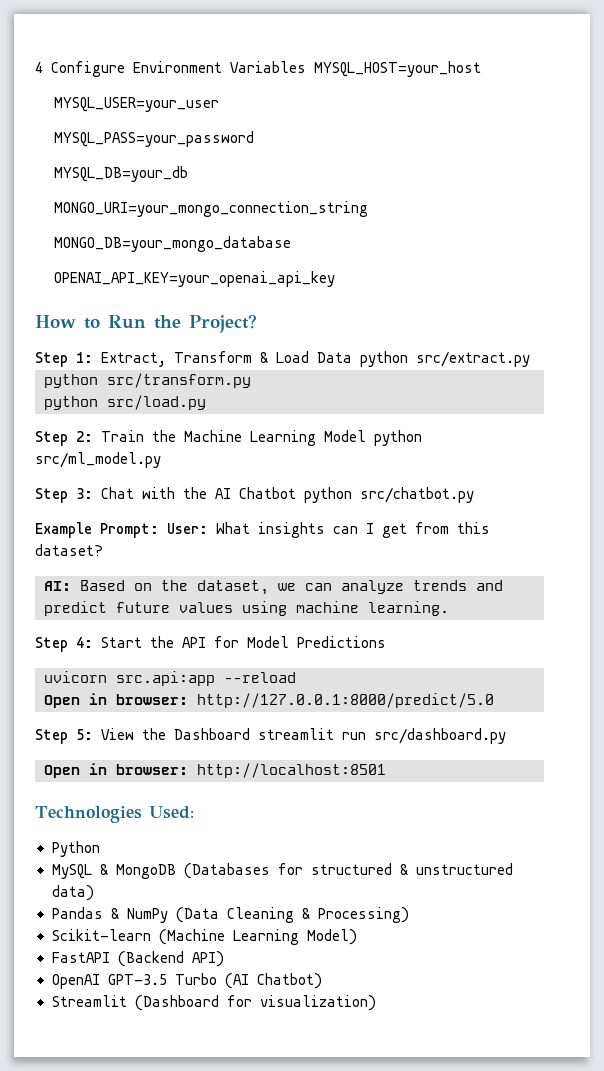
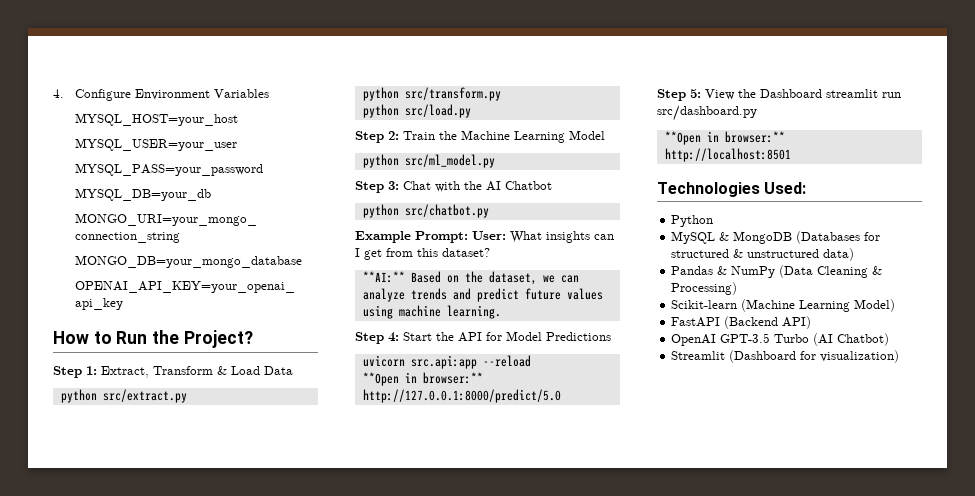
[35,62,43,73] 4 -> [53,89,64,98] 4.
(306, 67) none -> (270, 93) //
(352, 357) none -> (293, 370) //
(366, 436) none -> (605, 135) //
(296, 493) none -> (552, 185) //
[44,581,71,591] AI: -> [362,271,405,283] **AI:**
[44,693,188,708] Open in browser: -> [362,372,483,386] **Open in browser:**
[44,763,188,778] Open in browser: -> [664,131,785,145] **Open in browser:**

